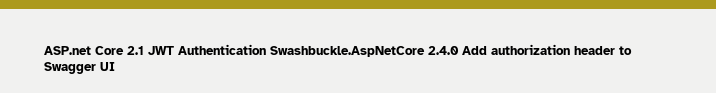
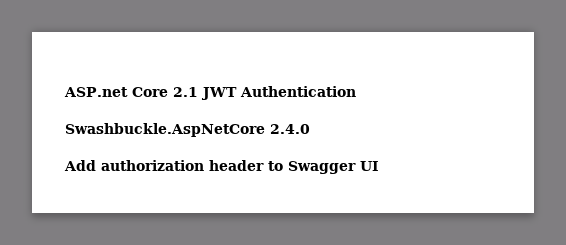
(266, 49) none -> (356, 91) //
(459, 50) none -> (310, 129) //

